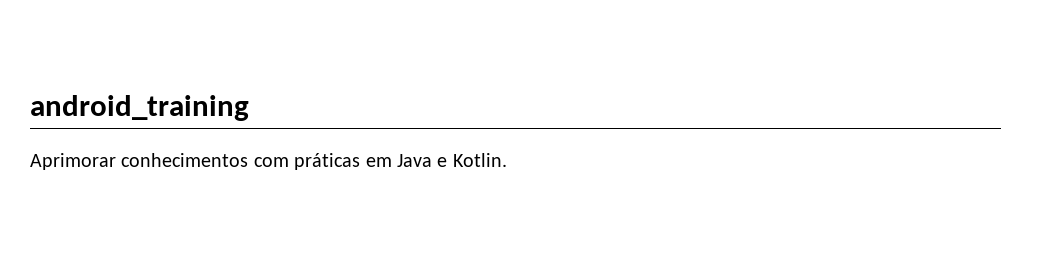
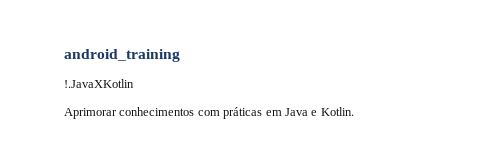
(249, 108) none -> [64,79,134,88] // !.JavaXKotlin

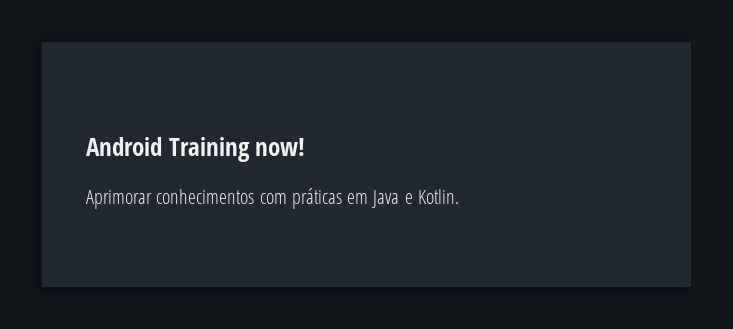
[64,49,180,62] [64,79,134,88] android_training // !.JavaXKotlin -> [86,137,306,162] Android Training now!

